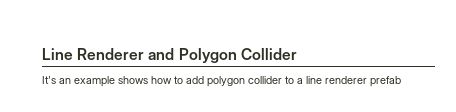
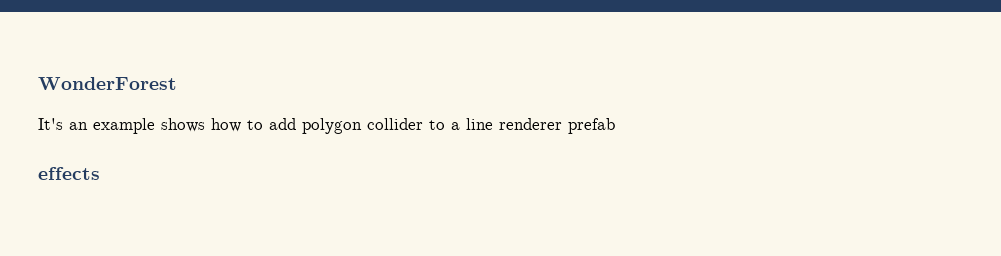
[42,48,297,63] Line Renderer and Polygon Collider -> [38,77,177,90] WonderForest
(401, 81) none -> [38,167,100,180] // effects

